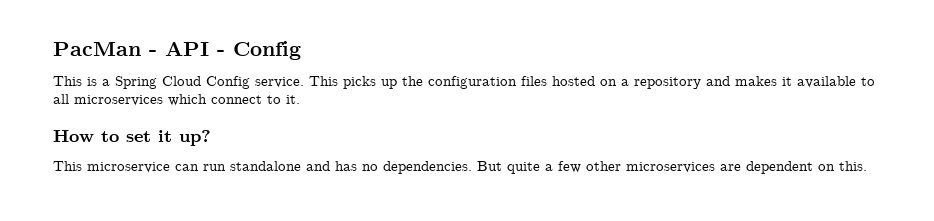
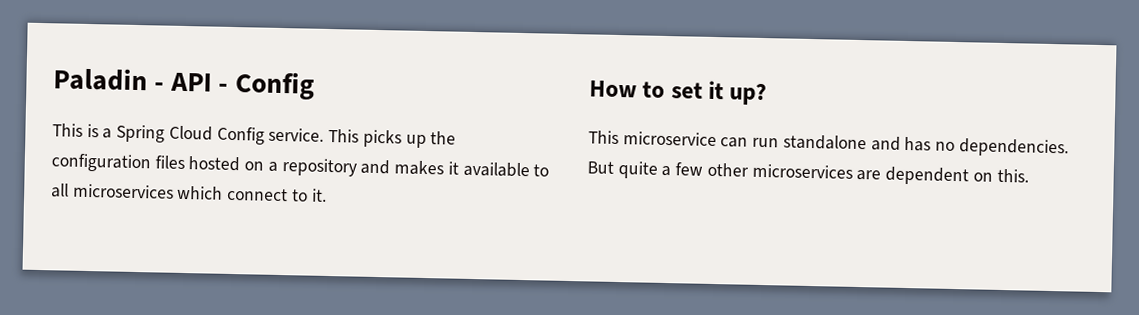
[53,42,141,56] PacMan -> [53,67,148,92] Paladin

